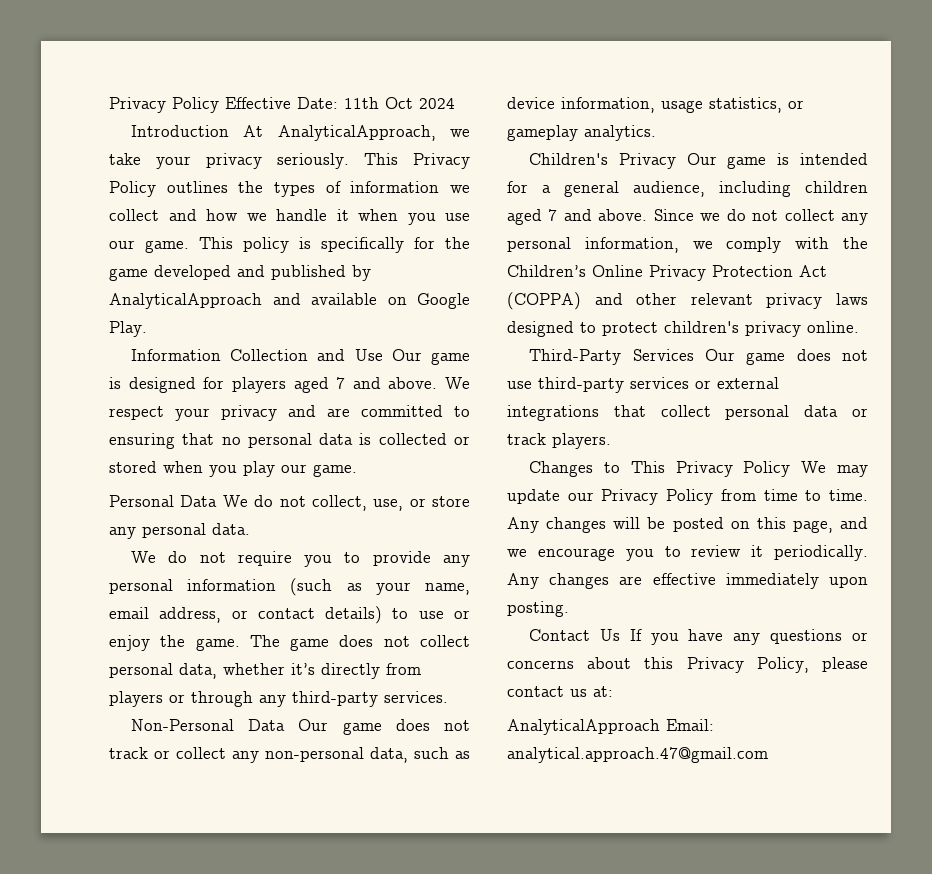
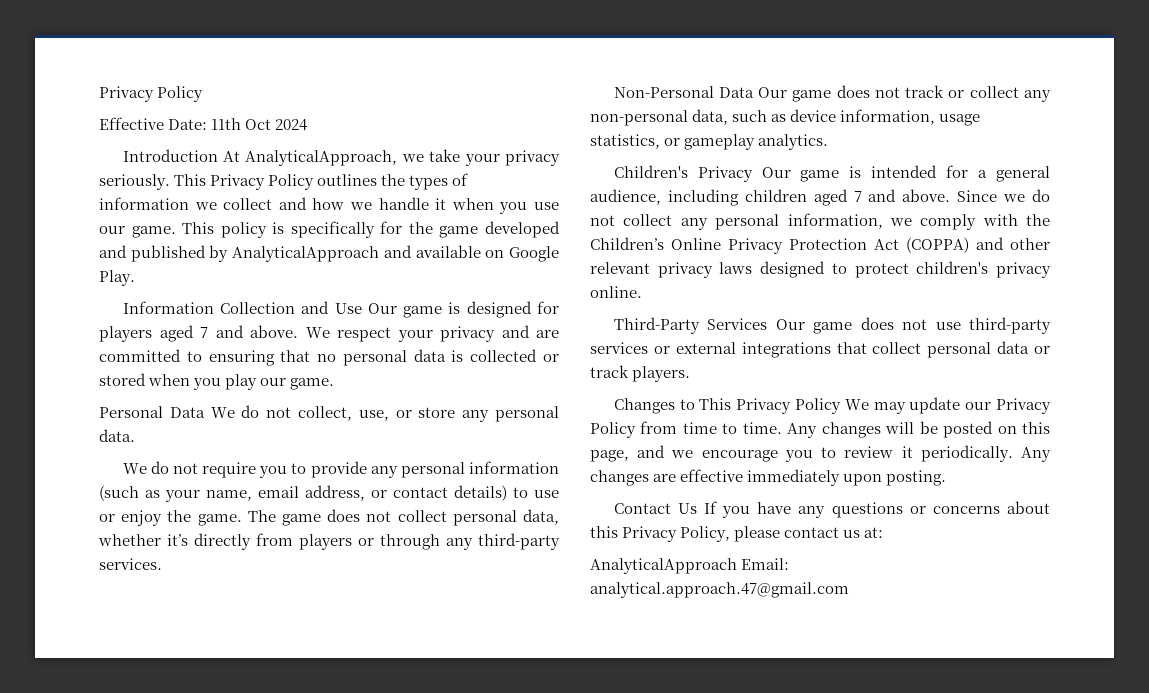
[109,97,219,113] Privacy Policy -> [99,86,204,102] Privacy Policy //

